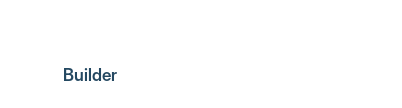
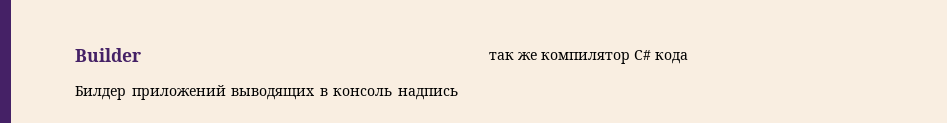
(117, 74) none -> [75,85,458,100] [489,50,688,64] // Билдер приложений выводящих в консоль надпись так же компилятор С# кода

